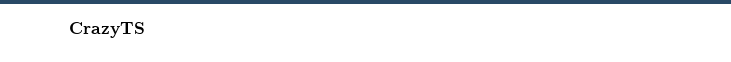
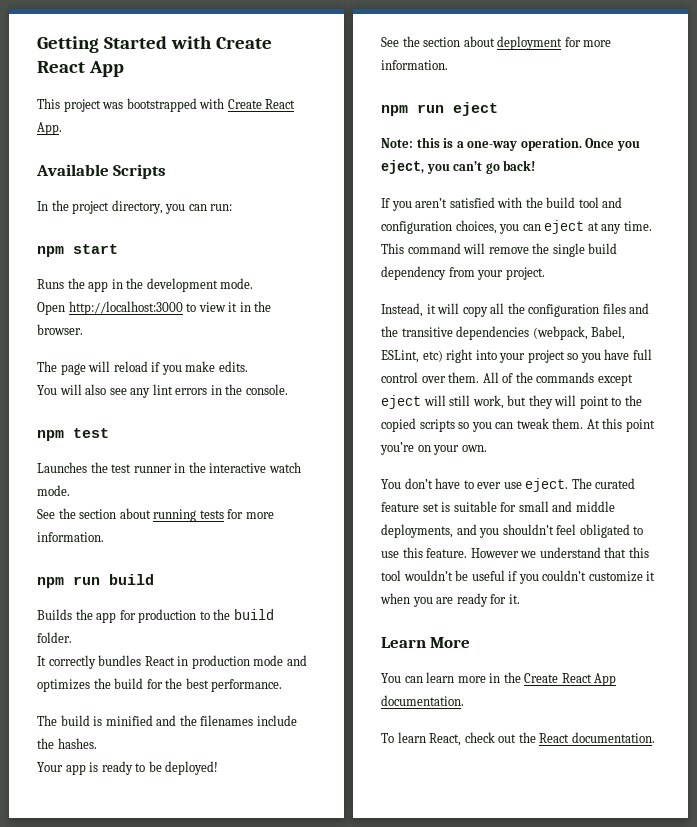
[69,22,145,38] CrazyTS -> [37,36,272,53] [37,61,124,77] [37,98,296,112] [37,122,62,135] [36,164,167,179] [37,200,233,214] [37,244,118,257] [37,278,254,292] [37,301,272,315] [37,324,83,335] [37,361,248,375] [37,384,288,398] [37,428,109,441] [37,462,301,473] [37,485,70,496] [37,508,274,522] [37,532,104,542] [37,574,154,588] [37,609,274,623] [37,632,72,643] [37,655,307,669] [37,678,283,692] [37,715,297,726] [37,738,97,749] [37,761,219,775] [381,36,612,50] [381,60,448,70] [381,102,498,116] [381,137,640,151] [381,160,536,174] [381,197,623,211] [381,220,652,234] [381,243,618,257] [381,266,545,280] [381,303,650,317] [381,326,626,340] [381,349,652,363] [381,372,633,386] [381,395,642,409] [381,418,655,432] [380,442,487,455] [381,478,636,492] [381,501,615,512] [381,524,644,538] [381,547,649,558] [381,570,656,584] [380,593,520,607] [381,637,471,648] [381,672,617,686] [381,695,464,706] [381,732,655,746] Getting Started with Create React App // This project was bootstrapped with Create React App. // Available Scripts // In the project directory, you can run: // npm start // Runs the app in the development mode. // Open http://localhost:3000 to view it in the browser. // The page will reload if you make edits. // You will also see any lint errors in the console. // npm test // Launches the test runner in the interactive watch mode. // See the section about running tests for more information. // npm run build // Builds the app for production to the build folder. // It correctly bundles React in production mode and optimizes the build for the best performance. // The build is minified and the filenames include the hashes. // Your app is ready to be deployed! // See the section about deployment for more information. // npm run eject // Note: this is a one-way operation. Once you eject, you can’t go back! // If you aren’t satisfied with the build tool and configuration choices, you can eject at any time. This command will remove the single build dependency from your project. // Instead, it will copy all the configuration files and the transitive dependencies (webpack, Babel, ESLint, etc) right into your project so you have full control over them. All of the commands except eject will still work, but they will point to the copied scripts so you can tweak them. At this point you’re on your own. // You don’t have to ever use eject. The curated feature set is suitable for small and middle deployments, and you shouldn’t feel obligated to use this feature. However we understand that this tool wouldn’t be useful if you couldn’t customize it when you are ready for it. // Learn More // You can learn more in the Create React App documentation. // To learn React, check out the React documentation.

